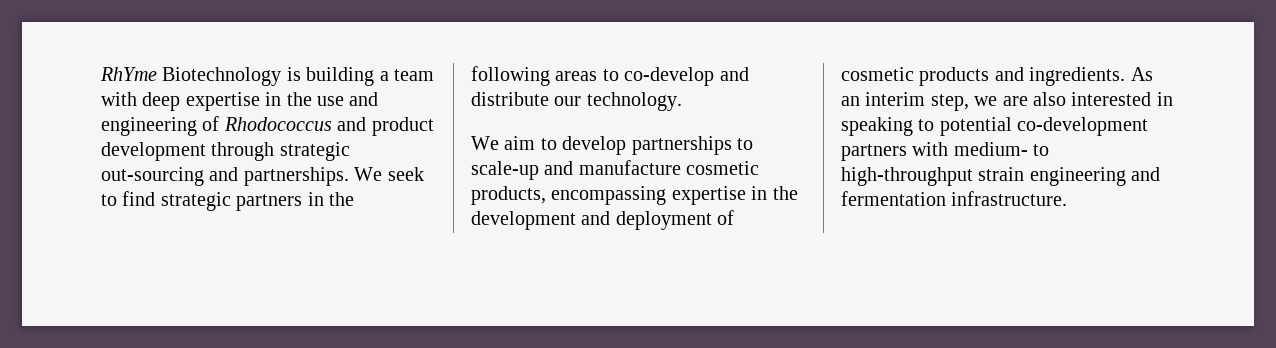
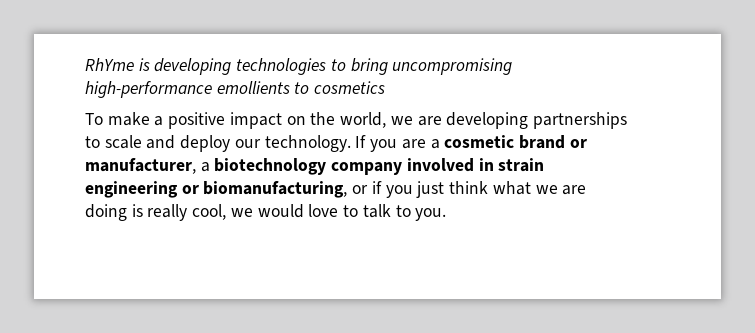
[162,67,434,86] [101,92,379,111] [101,116,434,136] [101,142,350,161] [101,167,424,186] [101,191,354,211] [471,66,749,86] [471,92,682,111] [471,136,753,155] [471,160,760,180] [471,186,798,205] [471,210,735,230] [841,67,1153,86] [841,92,1173,111] [841,117,1149,136] [841,142,1050,161] [841,167,1161,186] [841,191,1068,206] Biotechnology is building a team with deep expertise in the use and engineering of Rhodococcus and product development through strategic out-sourcing and partnerships. We seek to find strategic partners in the following areas to co-develop and distribute our technology. // We aim to develop partnerships to scale-up and manufacture cosmetic products, encompassing expertise in the development and deployment of cosmetic products and ingredients. As an interim step, we are also interested in speaking to potential co-development partners with medium- to high-throughput strain engineering and fermentation infrastructure. -> [138,58,513,75] [85,81,386,98] [85,112,627,129] [85,135,587,152] [85,158,545,175] [85,181,587,198] [85,204,447,221] is developing technologies to bring uncompromising high-performance emollients to cosmetics // To make a positive impact on the world, we are developing partnerships to scale and deploy our technology. If you are a cosmetic brand or manufacturer, a biotechnology company involved in strain engineering or biomanufacturing, or if you just think what we are doing is really cool, we would love to talk to you.

